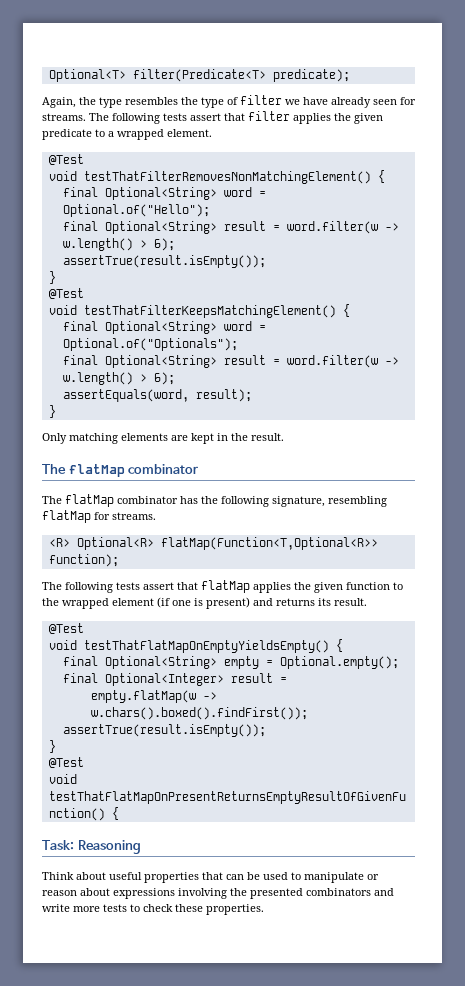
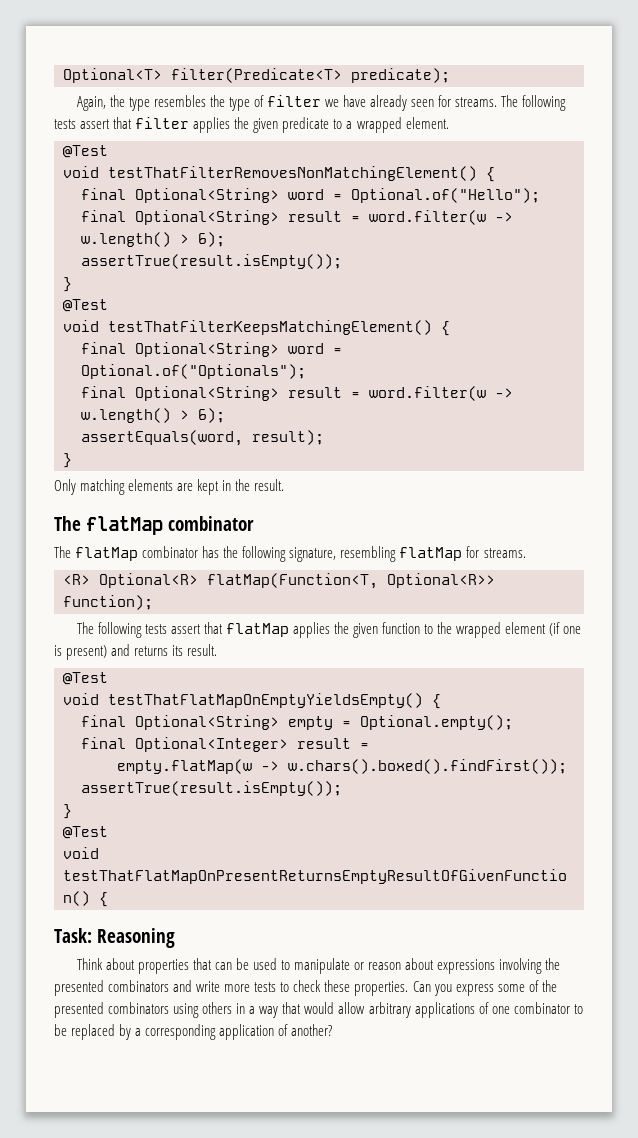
[160,537,378,550] flatMap(Function<T,Optional<R>> -> [207,573,495,589] flatMap(Function<T, Optional<R>>
[109,872,142,880] useful -> (135, 964) none
(264, 909) none -> [412,980,557,996] [54,1002,583,1018] [54,1024,333,1040] Can you express some of the presented combinators using others in a way that would allow arbitrary applications of one combinator to be replaced by a corresponding application of another?

